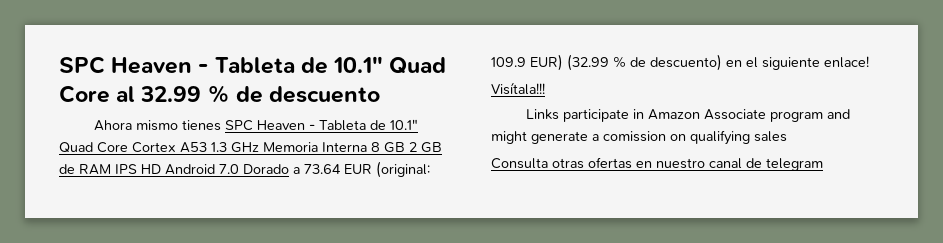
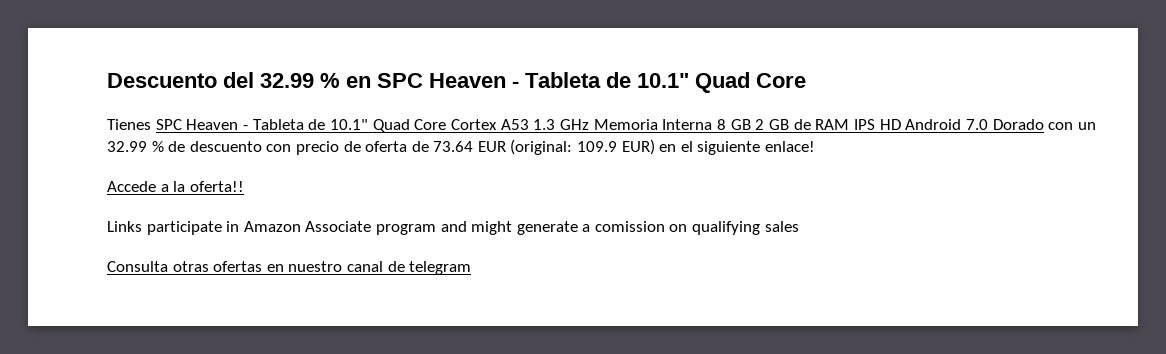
[59,56,447,74] [59,85,381,103] [94,120,222,131] SPC Heaven - Tableta de 10.1" Quad Core al 32.99 % de descuento // Ahora mismo tienes -> [107,72,806,93] [107,119,151,130] Descuento del 32.99 % en SPC Heaven - Tableta de 10.1" Quad Core // Tienes
[293,167,300,174] a -> [1048,122,1096,130] [107,141,429,155] con un 32.99 % de descuento con precio de oferta de
[567,54,722,71] (32.99 % de descuento) -> (655, 147) none
[491,82,545,95] Visítala!!! -> [107,181,244,192] Accede a la oferta!!

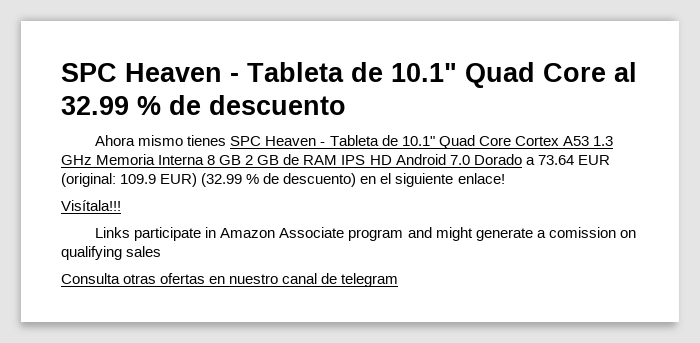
[107,72,806,93] [107,119,151,130] Descuento del 32.99 % en SPC Heaven - Tableta de 10.1" Quad Core // Tienes -> [61,62,637,88] [61,95,346,115] [95,135,227,146] SPC Heaven - Tableta de 10.1" Quad Core al 32.99 % de descuento // Ahora mismo tienes
[1048,122,1096,130] [107,141,429,155] con un 32.99 % de descuento con precio de oferta de -> [525,157,535,165] a
(655, 147) none -> [201,173,357,187] (32.99 % de descuento)
[107,181,244,192] Accede a la oferta!! -> [61,200,121,211] Visítala!!!

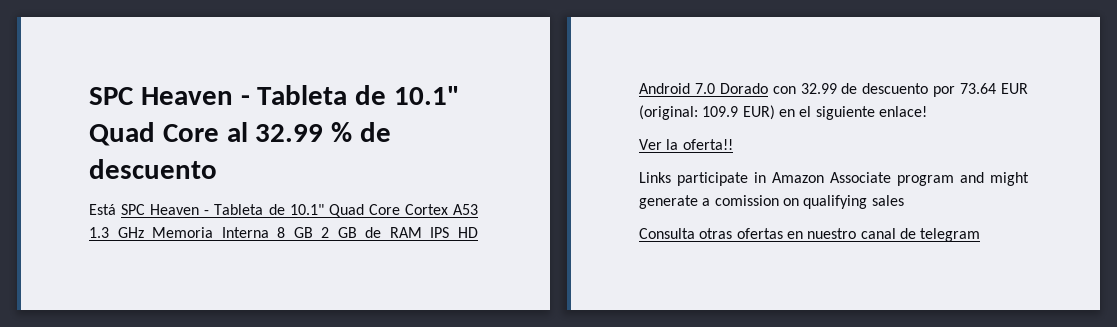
[95,135,227,146] Ahora mismo tienes -> [89,204,116,215] Está
[525,157,535,165] a -> [772,83,956,97] con 32.99 de descuento por
[201,173,357,187] (32.99 % de descuento) -> (775, 112) none
[61,200,121,211] Visítala!!! -> [639,139,733,150] Ver la oferta!!

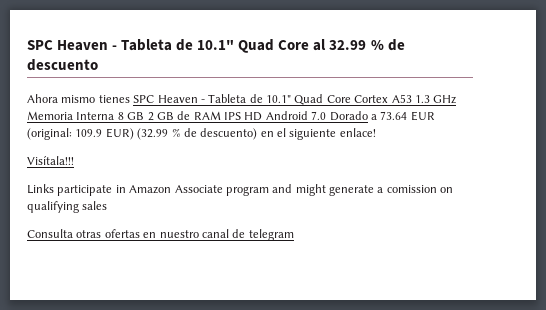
[89,204,116,215] Está -> [27,94,130,103] Ahora mismo tienes
[772,83,956,97] con 32.99 de descuento por -> [370,114,377,120] a
(775, 112) none -> [137,128,258,140] (32.99 % de descuento)
[639,139,733,150] Ver la oferta!! -> [27,156,74,165] Visítala!!!

